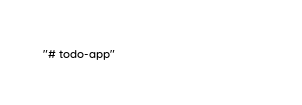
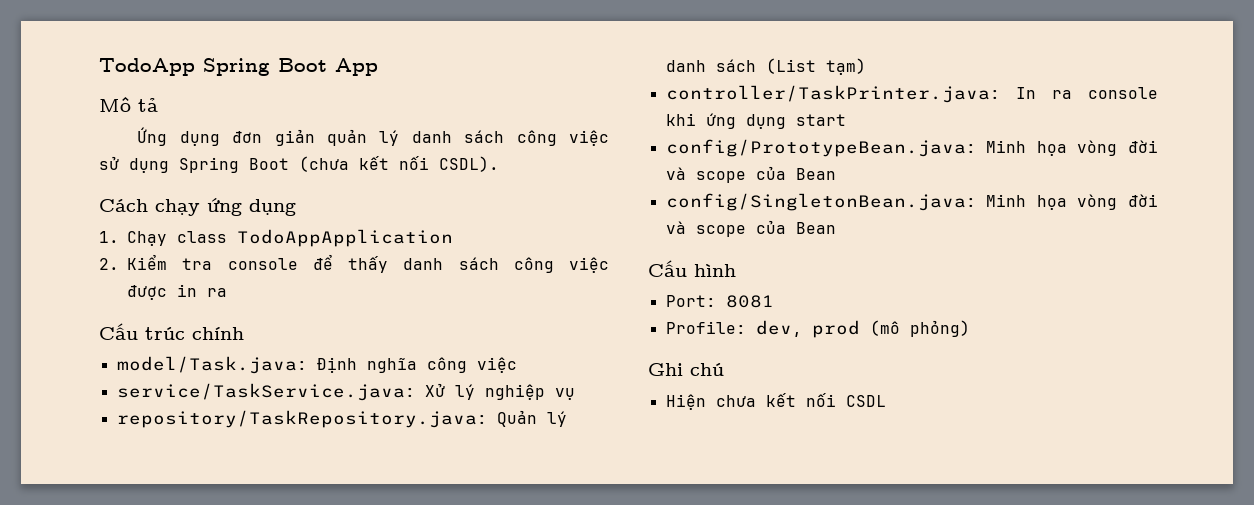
[43,50,116,60] "# todo-app" -> [99,58,378,76] [99,97,158,112] [137,127,609,146] [99,156,499,173] [99,198,296,216] [99,229,453,247] [99,254,609,273] [127,284,227,300] [99,323,244,340] [116,356,517,374] [116,383,575,401] [116,410,567,428] [665,58,866,75] [665,85,1158,103] [665,113,846,129] [665,139,1158,157] [665,166,836,183] [665,193,1158,211] [665,220,836,237] [648,260,736,277] [665,295,774,308] [665,320,970,338] [648,363,724,376] [665,393,886,410] TodoApp Spring Boot App // Mô tả // Ứng dụng đơn giản quản lý danh sách công việc sử dụng Spring Boot (chưa kết nối CSDL). // Cách chạy ứng dụng // 1. Chạy class TodoAppApplication // 2. Kiểm tra console để thấy danh sách công việc được in ra // Cấu trúc chính // model/Task.java: Định nghĩa công việc // service/TaskService.java: Xử lý nghiệp vụ // repository/TaskRepository.java: Quản lý danh sách (List tạm) // controller/TaskPrinter.java: In ra console khi ứng dụng start // config/PrototypeBean.java: Minh họa vòng đời và scope của Bean // config/SingletonBean.java: Minh họa vòng đời và scope của Bean // Cấu hình // Port: 8081 // Profile: dev, prod (mô phỏng) // Ghi chú // Hiện chưa kết nối CSDL

